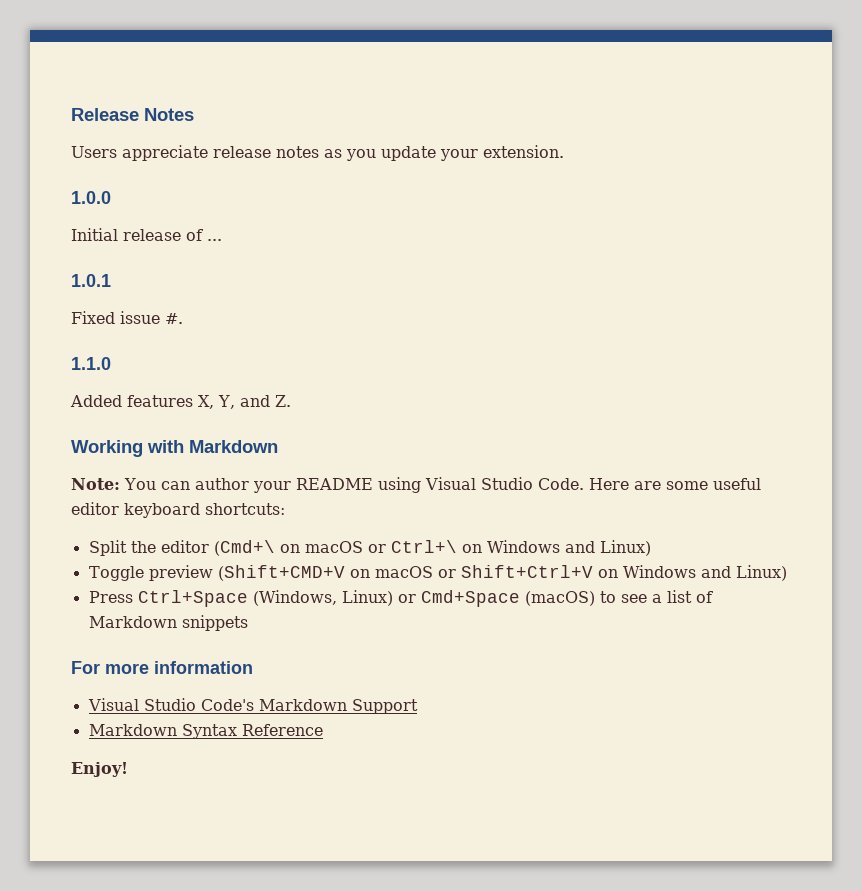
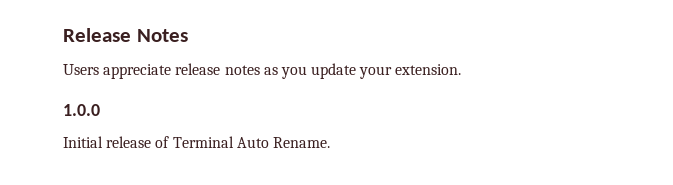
[207,239,222,241] [71,274,111,287] [71,311,183,324] [71,357,111,370] [70,395,291,409] [71,440,278,457] [71,477,761,493] [71,502,285,518] [88,540,651,556] [88,565,787,581] [88,590,713,607] [88,615,248,631] [71,661,253,674] [87,698,418,714] [88,724,323,739] [71,762,128,777] ... // 1.0.1 // Fixed issue #. // 1.1.0 // Added features X, Y, and Z. // Working with Markdown // Note: You can author your README using Visual Studio Code. Here are some useful editor keyboard shortcuts: // Split the editor (Cmd+\ on macOS or Ctrl+\ on Windows and Linux) // Toggle preview (Shift+CMD+V on macOS or Shift+Ctrl+V on Windows and Linux) // Press Ctrl+Space (Windows, Linux) or Cmd+Space (macOS) to see a list of Markdown snippets // For more information // Visual Studio Code's Markdown Support // Markdown Syntax Reference // Enjoy! -> [172,136,330,148] Terminal Auto Rename.

